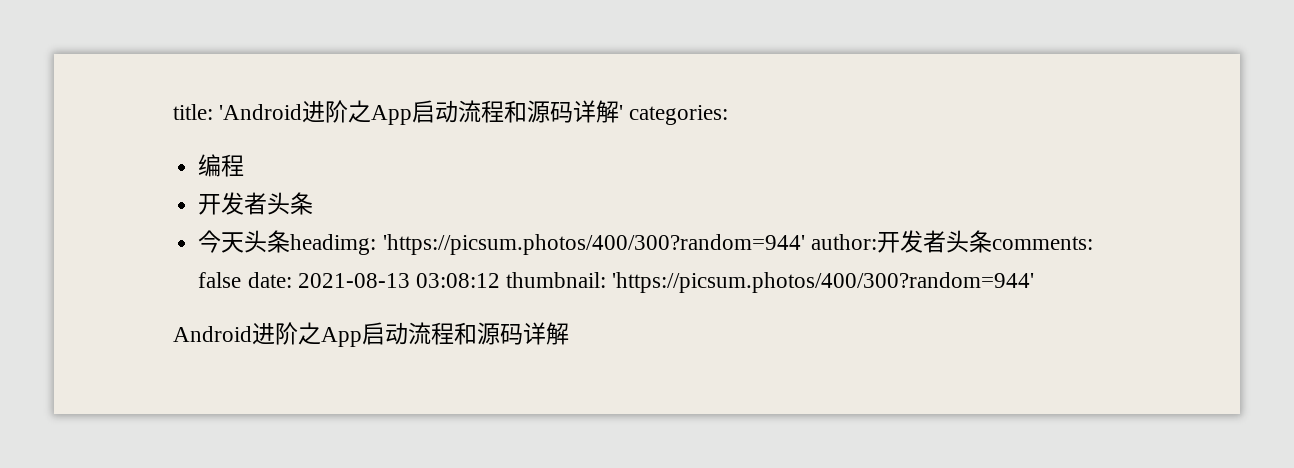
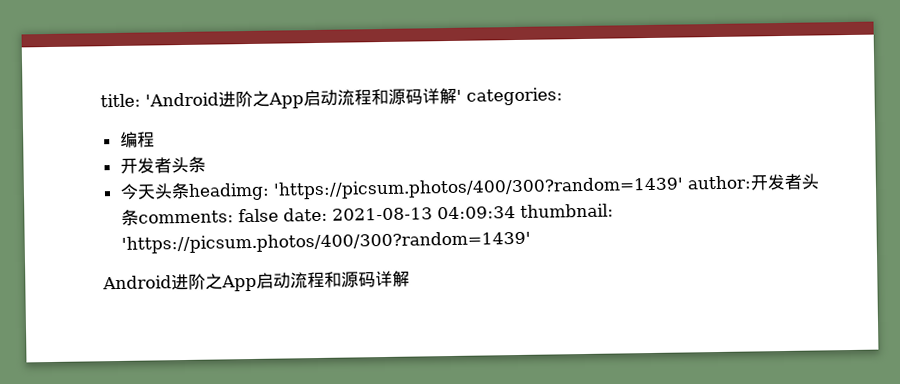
[382,234,805,255] 'https://picsum.photos/400/300?random=944' -> [272,176,684,200] 'https://picsum.photos/400/300?random=1439'
[415,272,1035,293] 03:08:12 thumbnail: 'https://picsum.photos/400/300?random=944' -> [436,203,614,220] [120,230,531,254] 04:09:34 thumbnail: 'https://picsum.photos/400/300?random=1439'

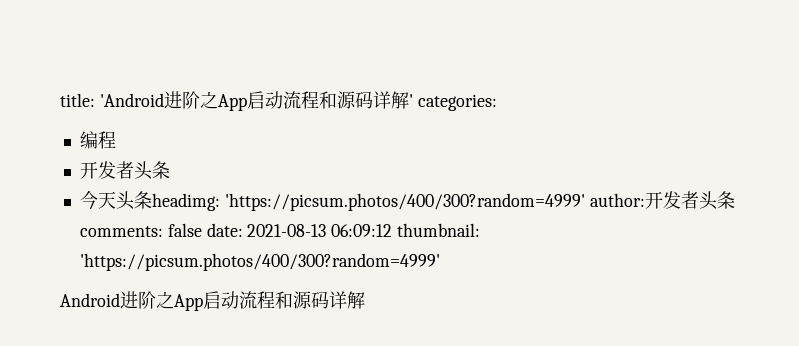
[272,176,684,200] 'https://picsum.photos/400/300?random=1439' -> [224,193,585,211] 'https://picsum.photos/400/300?random=4999'
[436,203,614,220] [120,230,531,254] 04:09:34 thumbnail: 'https://picsum.photos/400/300?random=1439' -> [331,223,481,237] [79,253,440,271] 06:09:12 thumbnail: 'https://picsum.photos/400/300?random=4999'

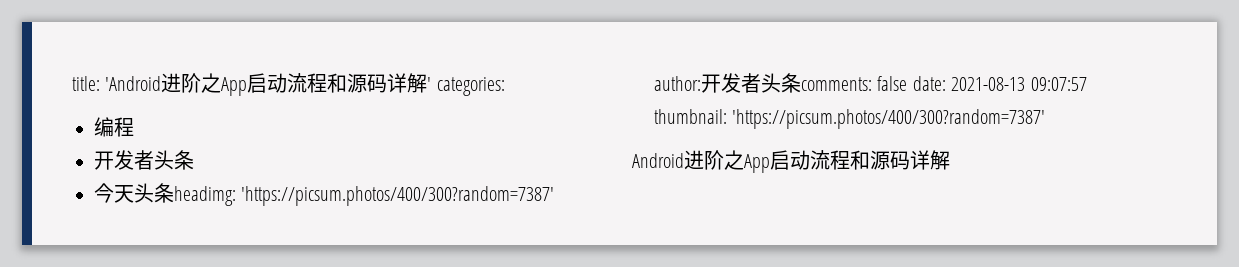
[224,193,585,211] 'https://picsum.photos/400/300?random=4999' -> [241,186,555,206] 'https://picsum.photos/400/300?random=7387'
[331,223,481,237] [79,253,440,271] 06:09:12 thumbnail: 'https://picsum.photos/400/300?random=4999' -> [1030,77,1087,91] [654,109,1046,129] 09:07:57 thumbnail: 'https://picsum.photos/400/300?random=7387'

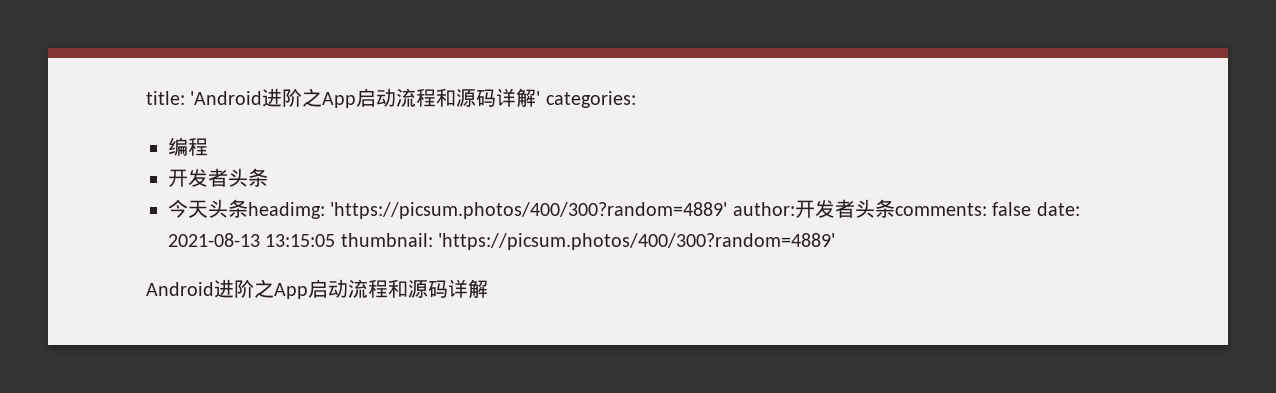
[241,186,555,206] 'https://picsum.photos/400/300?random=7387' -> [330,202,728,219] 'https://picsum.photos/400/300?random=4889'
[1030,77,1087,91] [654,109,1046,129] 09:07:57 thumbnail: 'https://picsum.photos/400/300?random=7387' -> [265,233,836,250] 13:15:05 thumbnail: 'https://picsum.photos/400/300?random=4889'

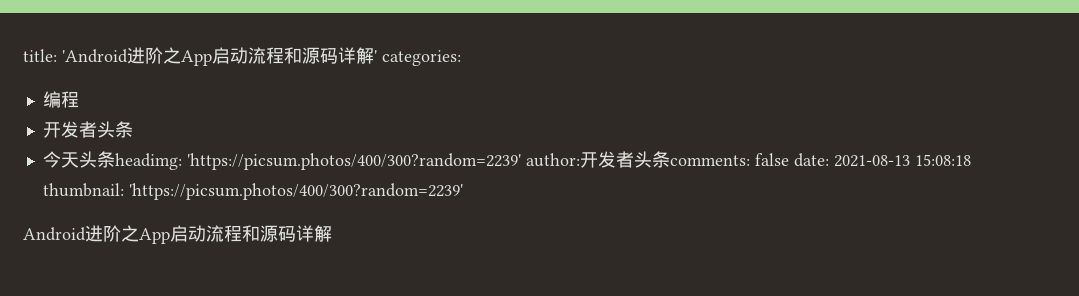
[330,202,728,219] 'https://picsum.photos/400/300?random=4889' -> [186,153,521,170] 'https://picsum.photos/400/300?random=2239'
[265,233,836,250] 13:15:05 thumbnail: 'https://picsum.photos/400/300?random=4889' -> [914,154,971,166] [42,183,463,200] 15:08:18 thumbnail: 'https://picsum.photos/400/300?random=2239'

